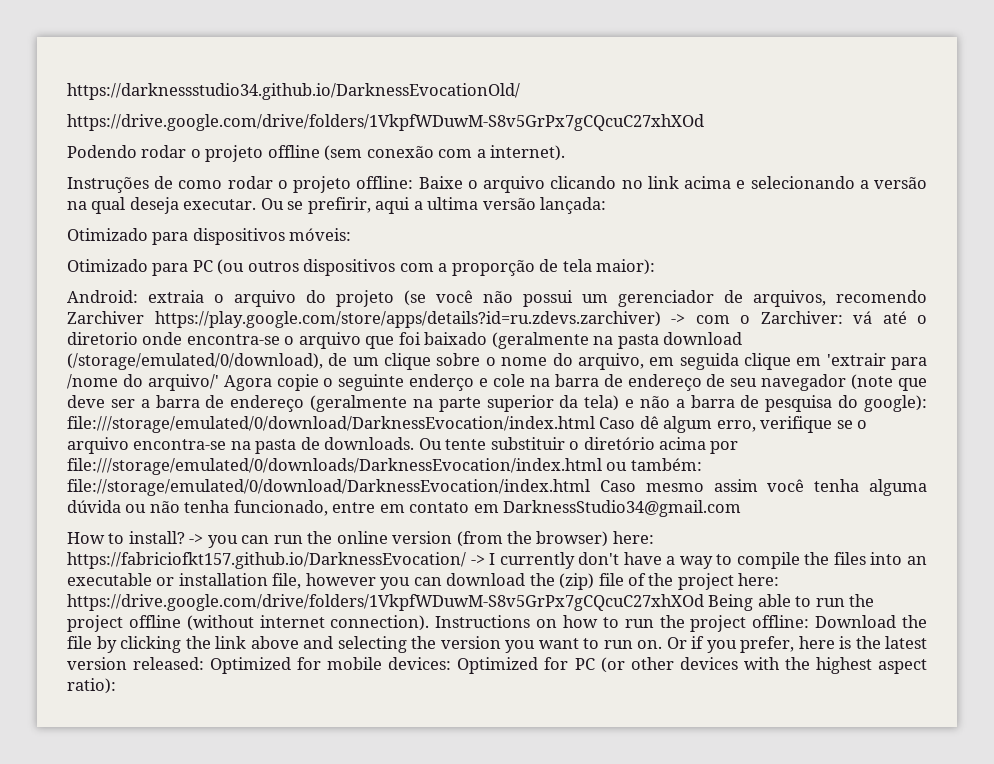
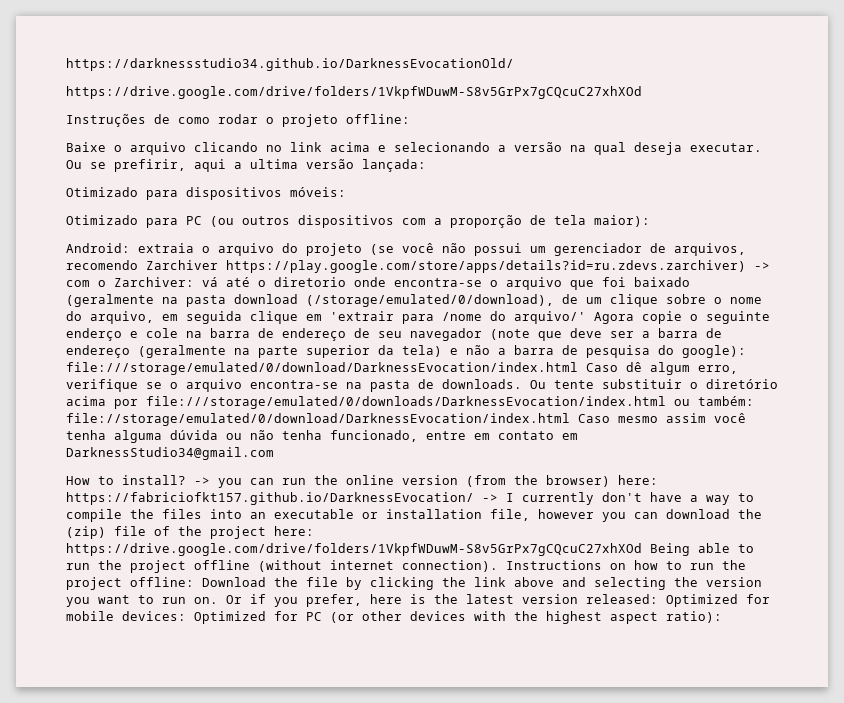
[67,145,566,162] // Podendo rodar o projeto offline (sem conexão com a internet). -> (642, 92) none
(414, 182) none -> (410, 119) //

